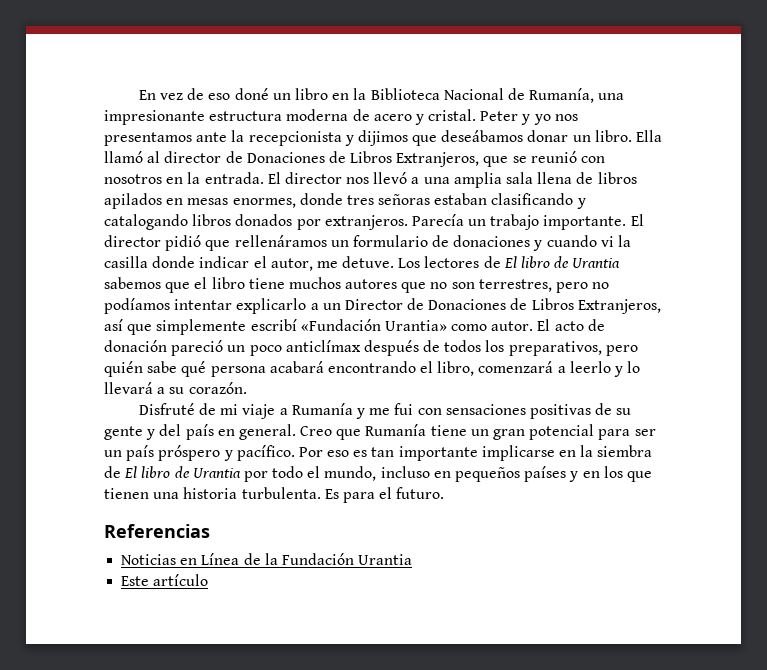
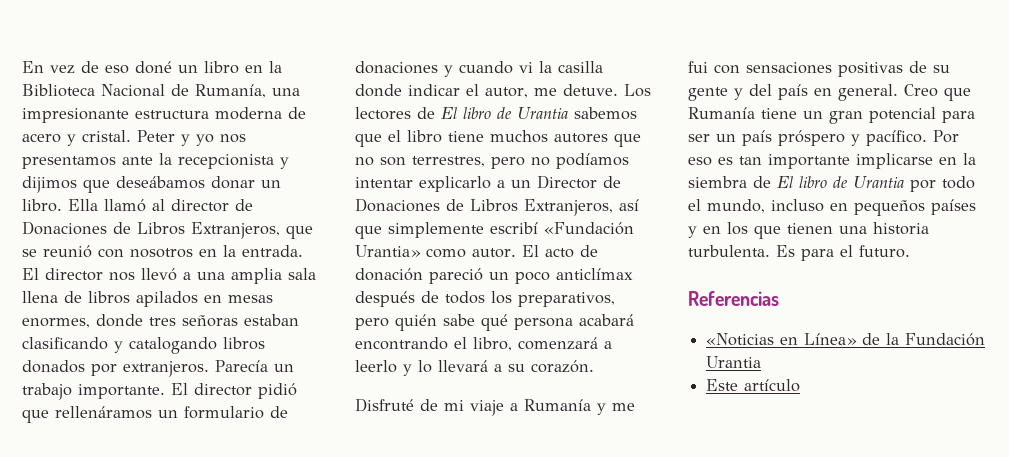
[121,553,240,565] Noticias en Línea -> [706,333,858,346] «Noticias en Línea»

